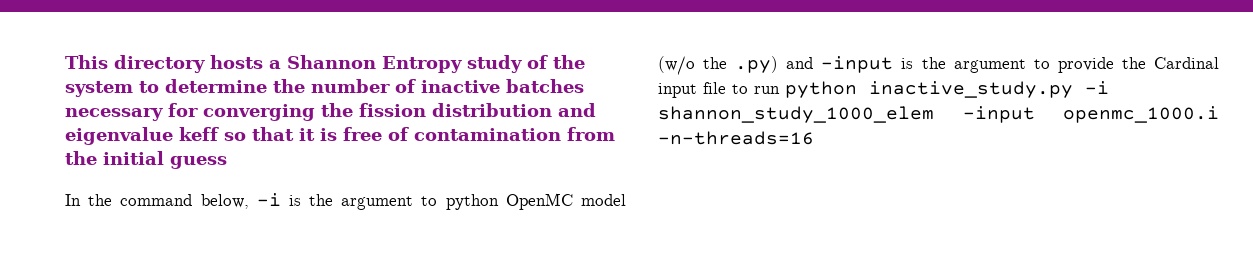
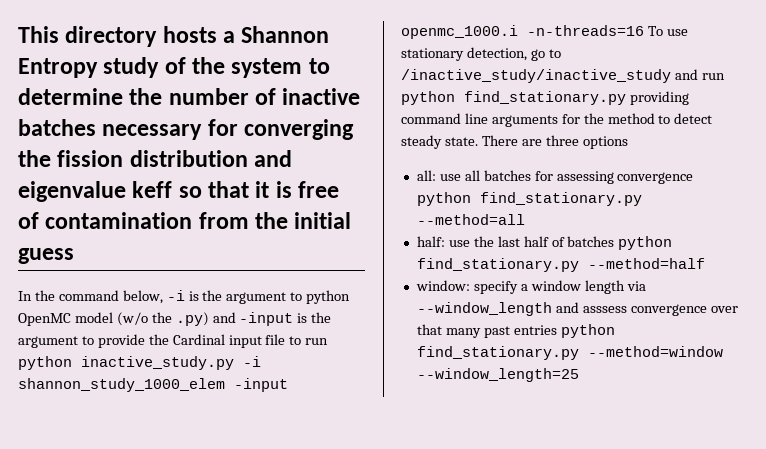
(814, 138) none -> [647,26,688,36] [401,47,561,61] [401,69,725,83] [401,91,689,105] [401,113,713,127] [401,135,628,149] [416,170,694,184] [416,192,642,206] [416,214,525,225] [416,236,673,250] [416,258,705,272] [415,280,646,294] [416,302,738,316] [416,324,615,338] [416,346,723,360] [416,368,579,382] To use stationary detection, go to /inactive_study/inactive_study and run python find_stationary.py providing command line arguments for the method to detect steady state. There are three options // all: use all batches for assessing convergence python find_stationary.py --method=all // half: use the last half of batches python find_stationary.py --method=half // window: specify a window length via --window_length and asssess convergence over that many past entries python find_stationary.py --method=window --window_length=25

